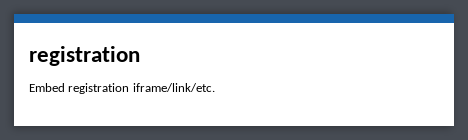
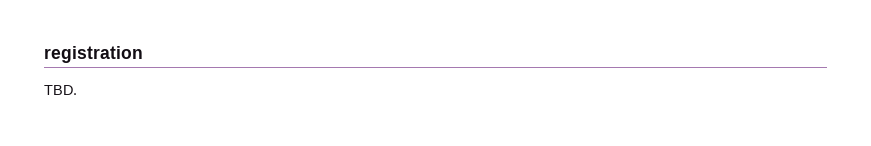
[29,83,215,94] Embed registration iframe/link/etc. -> [44,85,77,95] TBD.

